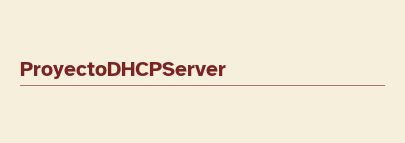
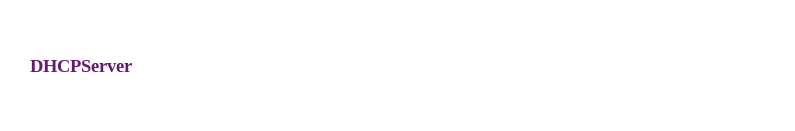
[20,62,226,79] ProyectoDHCPServer -> [30,60,132,72] DHCPServer

